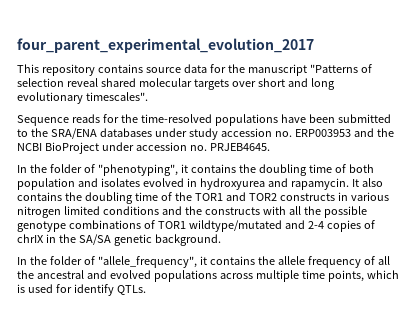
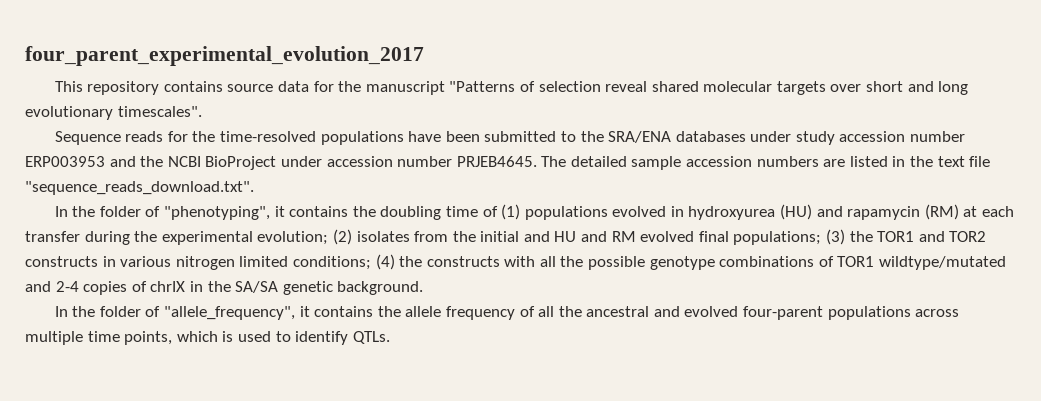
[274,131,292,137] no. -> [910,131,966,142] number
[189,145,207,151] no. -> [397,156,453,167] number
(270, 147) none -> [541,156,991,170] [25,181,254,195] The detailed sample accession numbers are listed in the text file "sequence_reads_download.txt".
[348,164,374,173] [17,178,383,190] [17,192,172,204] both population and isolates evolved in hydroxyurea and rapamycin. It also contains the doubling time of -> [501,204,1014,220] [25,229,846,245] (1) populations evolved in hydroxyurea (HU) and rapamycin (RM) at each transfer during the experimental evolution; (2) isolates from the initial and HU and RM evolved final populations; (3)
[102,206,182,215] conditions and -> [292,254,395,270] conditions; (4)
(151, 274) none -> [743,306,824,320] four-parent
[55,284,72,293] for -> [275,331,291,342] to

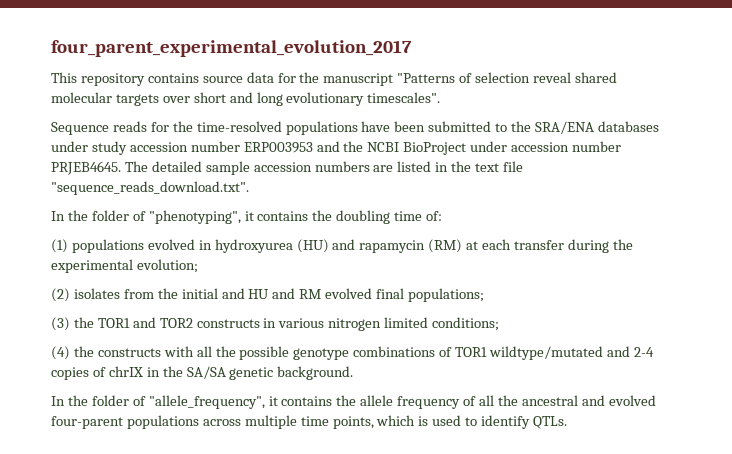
[482,206,498,217] of -> [426,211,443,221] of: //
(329, 238) none -> (198, 266) //
(822, 238) none -> (485, 295) //
(371, 263) none -> (500, 324) //

